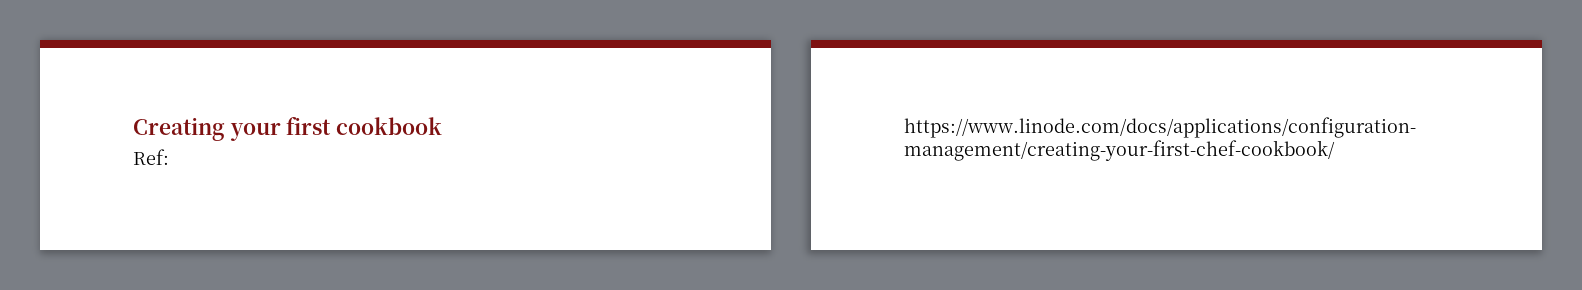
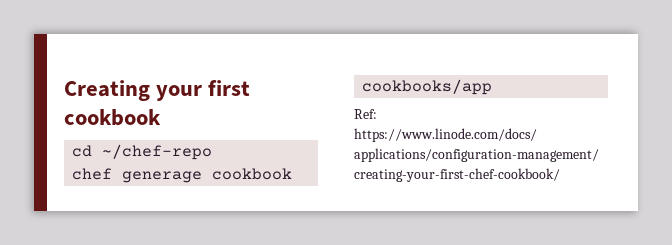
(443, 126) none -> [72,144,213,160] [72,168,293,183] [362,79,493,95] // cd ~/chef-repo // chef generage cookbook cookbooks/app

